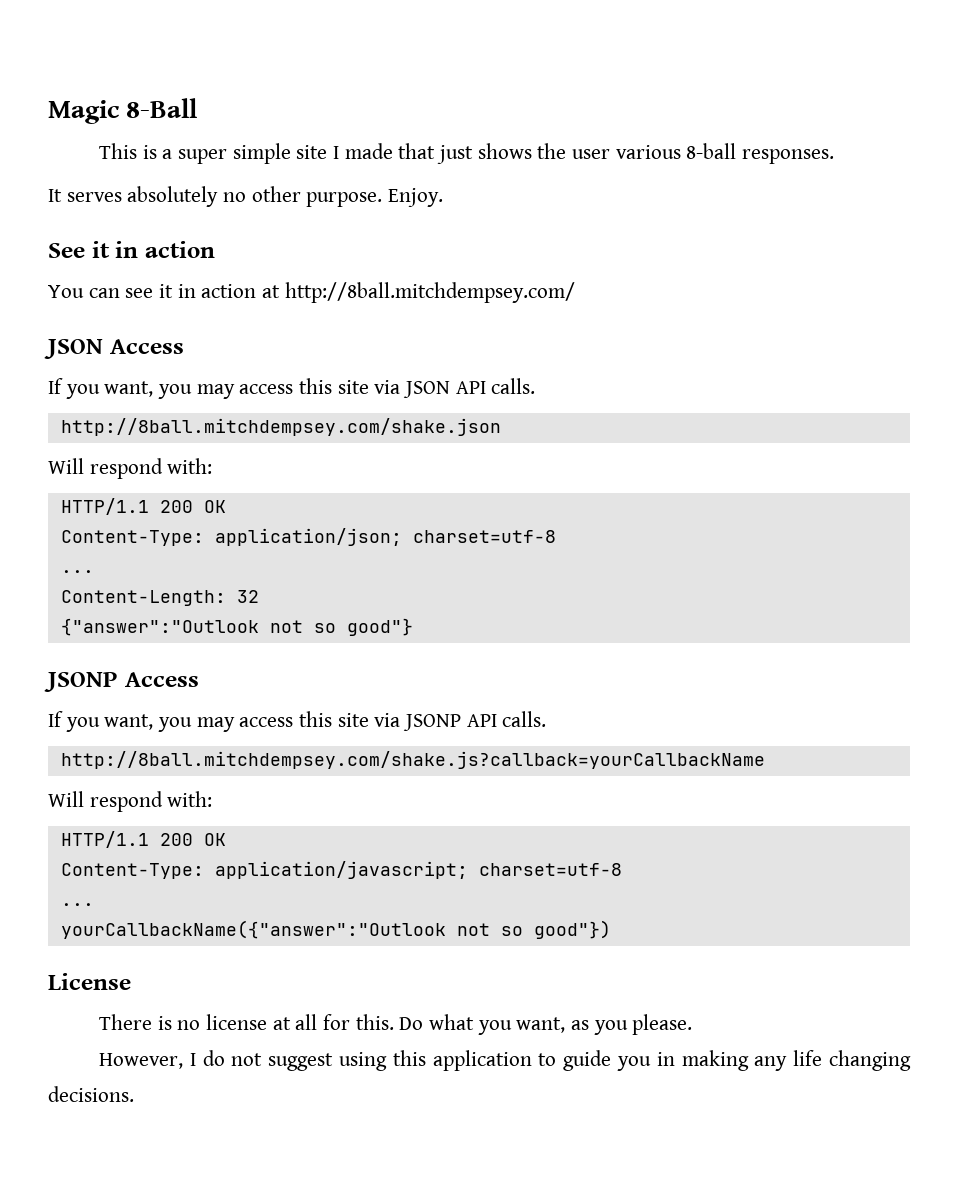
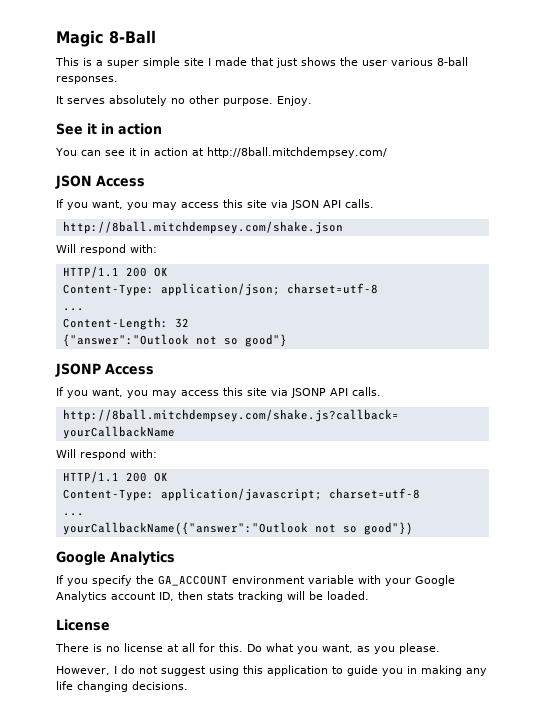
(611, 929) none -> [56,551,175,566] [56,575,455,586] [56,591,369,602] // Google Analytics // If you specify the GA_ACCOUNT environment variable with your Google Analytics account ID, then stats tracking will be loaded.

